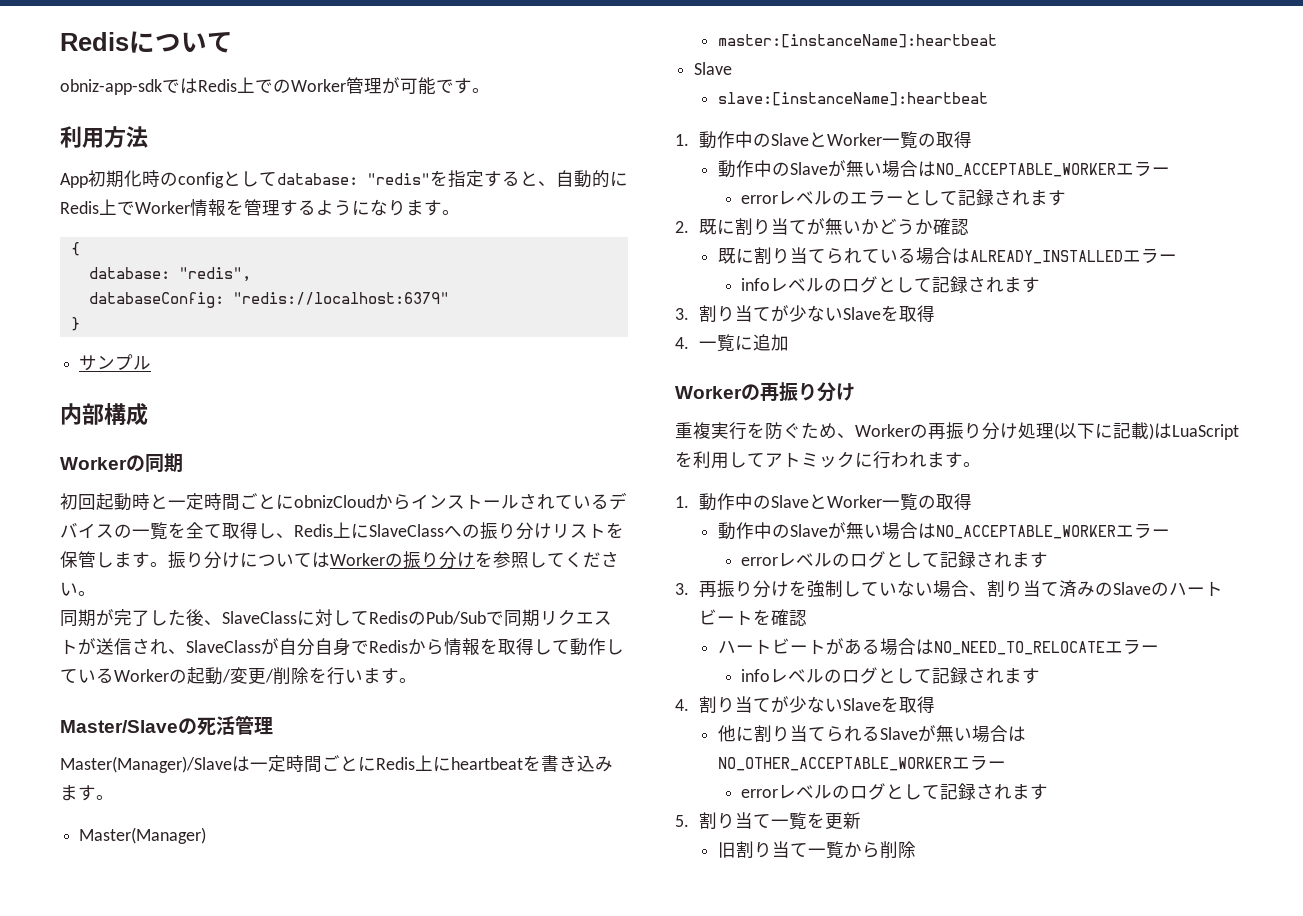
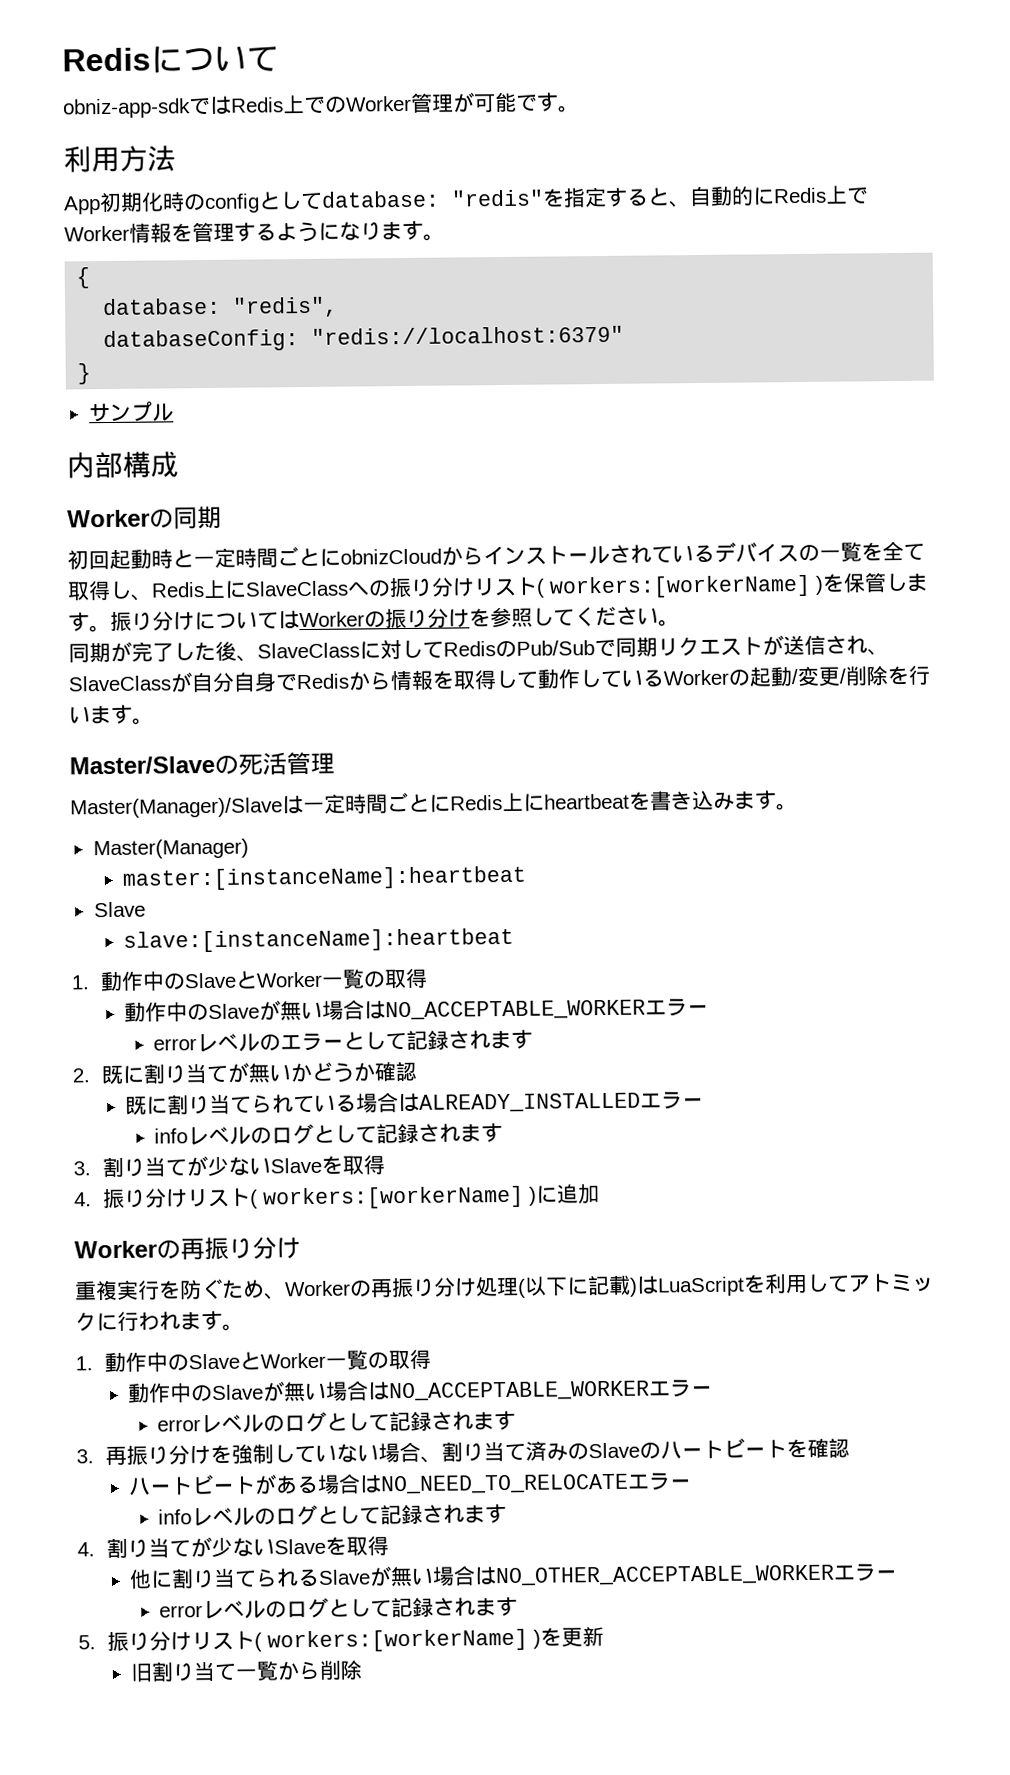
(606, 530) none -> [536,574,824,599] ( workers:[workerName] )
[698,334,735,352] 一覧 -> [103,1185,538,1210] 振り分けリスト( workers:[workerName] )
[698,812,807,830] 割り当て一覧 -> [107,1628,542,1653] 振り分けリスト( workers:[workerName] )

